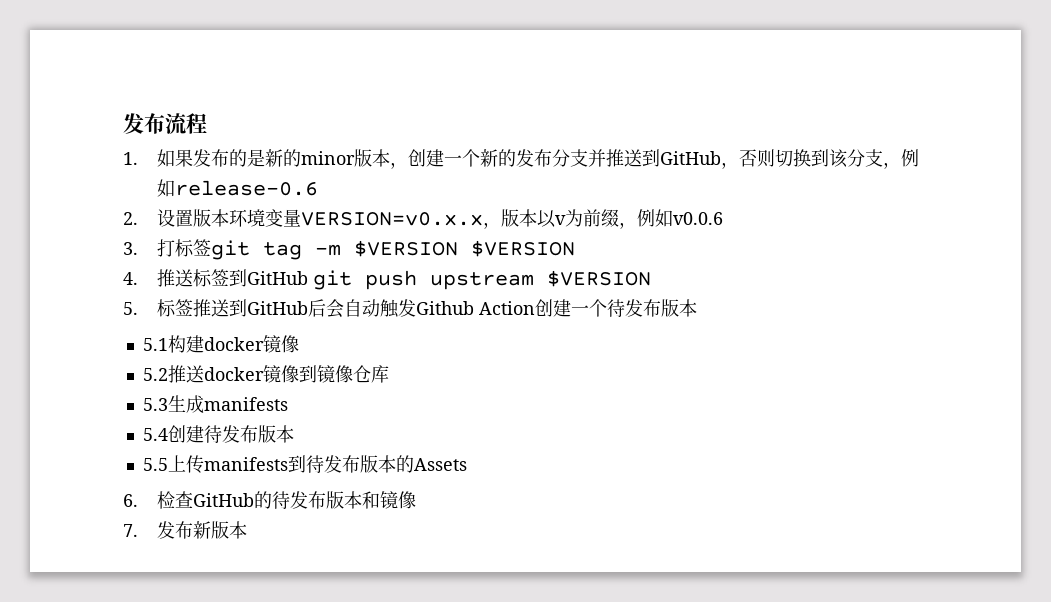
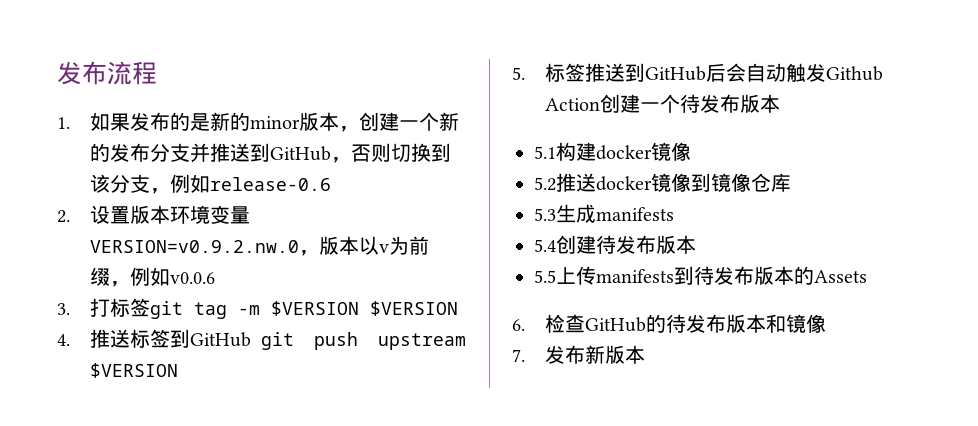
[300,212,483,226] VERSION=v0.x.x -> [89,240,299,253] VERSION=v0.9.2.nw.0

